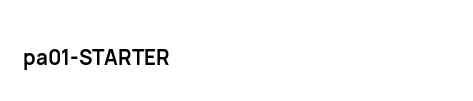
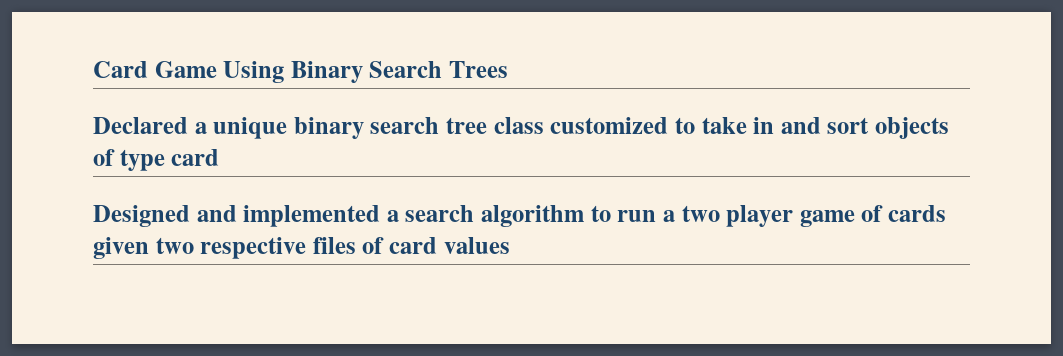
[23,49,170,70] pa01-STARTER -> [93,61,509,83] [93,117,949,139] [93,149,220,171] [93,205,946,227] [93,237,510,259] Card Game Using Binary Search Trees // Declared a unique binary search tree class customized to take in and sort objects of type card // Designed and implemented a search algorithm to run a two player game of cards given two respective files of card values

